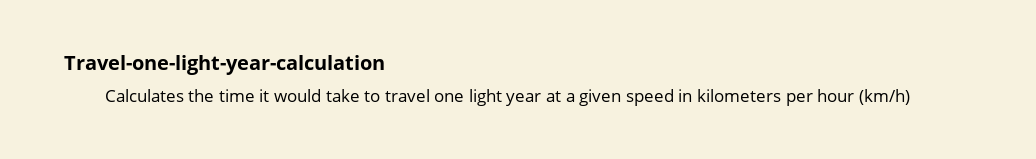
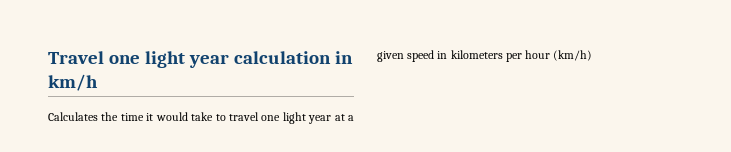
[64,55,385,75] Travel-one-light-year-calculation -> [48,51,353,68] [48,74,98,91] Travel one light year calculation in km/h

